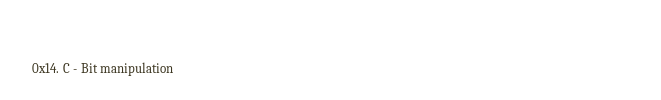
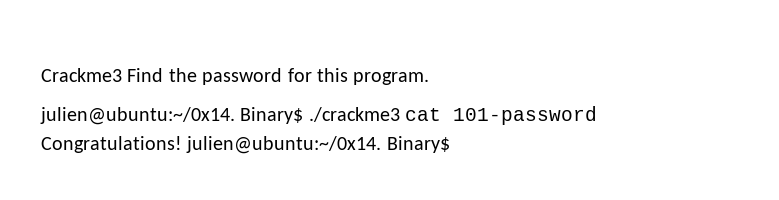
[32,62,174,76] 0x14. C - Bit manipulation -> [41,68,430,85] [40,106,598,125] [41,136,450,154] Crackme3 Find the password for this program. // julien@ubuntu:~/0x14. Binary$ ./crackme3 cat 101-password Congratulations! julien@ubuntu:~/0x14. Binary$

